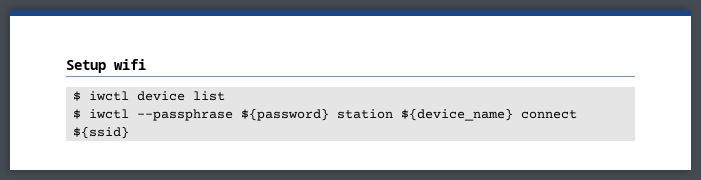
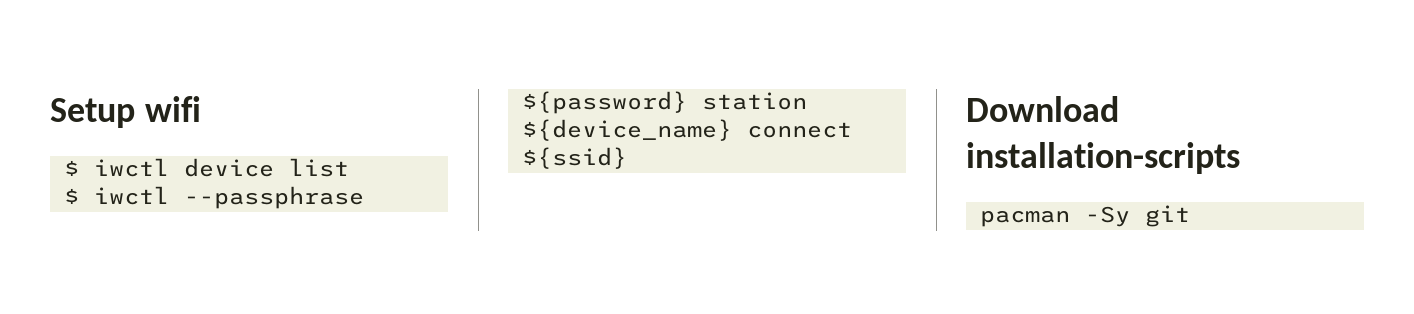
(129, 132) none -> [966,96,1119,122] [966,142,1240,174] [979,205,1190,227] // Download installation-scripts // pacman -Sy git

